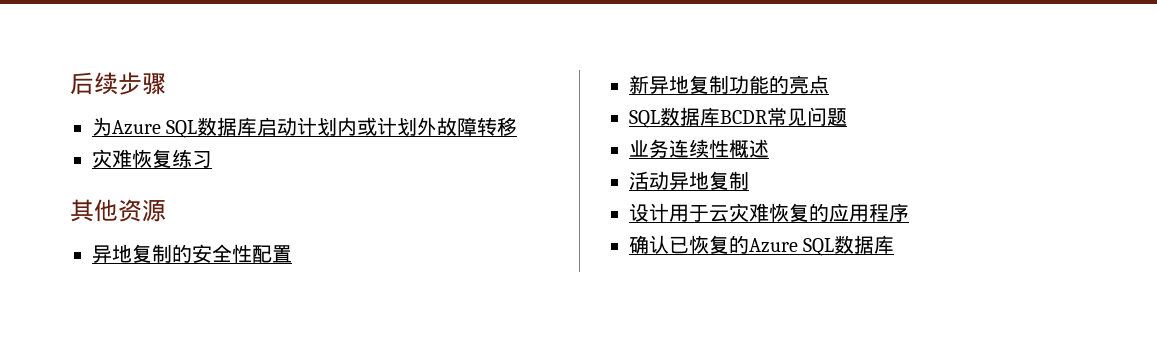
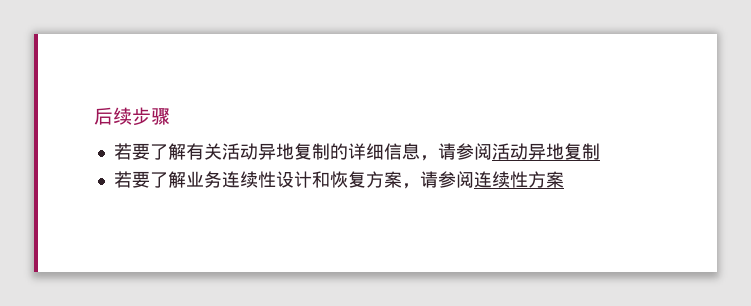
[92,117,518,138] [92,149,212,168] [70,199,166,222] [92,244,292,263] [629,75,829,94] [629,107,847,128] [629,139,769,158] [629,171,749,190] [629,203,909,222] [629,235,895,256] 为Azure SQL数据库启动计划内或计划外故障转移 // 灾难恢复练习 // 其他资源 // 异地复制的安全性配置 // 新异地复制功能的亮点 // SQL数据库BCDR常见问题 // 业务连续性概述 // 活动异地复制 // 设计用于云灾难恢复的应用程序 // 确认已恢复的Azure SQL数据库 -> [113,143,600,161] [113,171,564,189] 若要了解有关活动异地复制的详细信息，请参阅活动异地复制 // 若要了解业务连续性设计和恢复方案，请参阅连续性方案

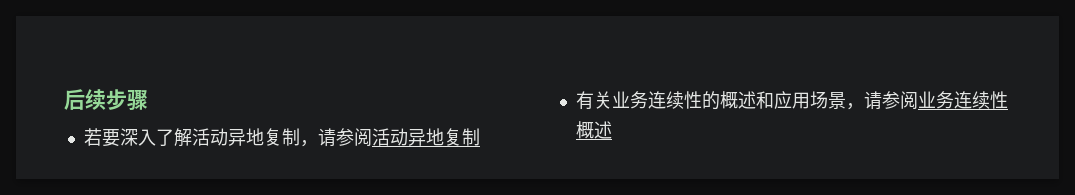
[149,143,420,160] 了解有关活动异地复制的详细信息 -> [119,128,300,147] 深入了解活动异地复制
[113,171,564,189] 若要了解业务连续性设计和恢复方案，请参阅连续性方案 -> [575,91,1008,110] [575,121,612,139] 有关业务连续性的概述和应用场景，请参阅业务连续性概述

